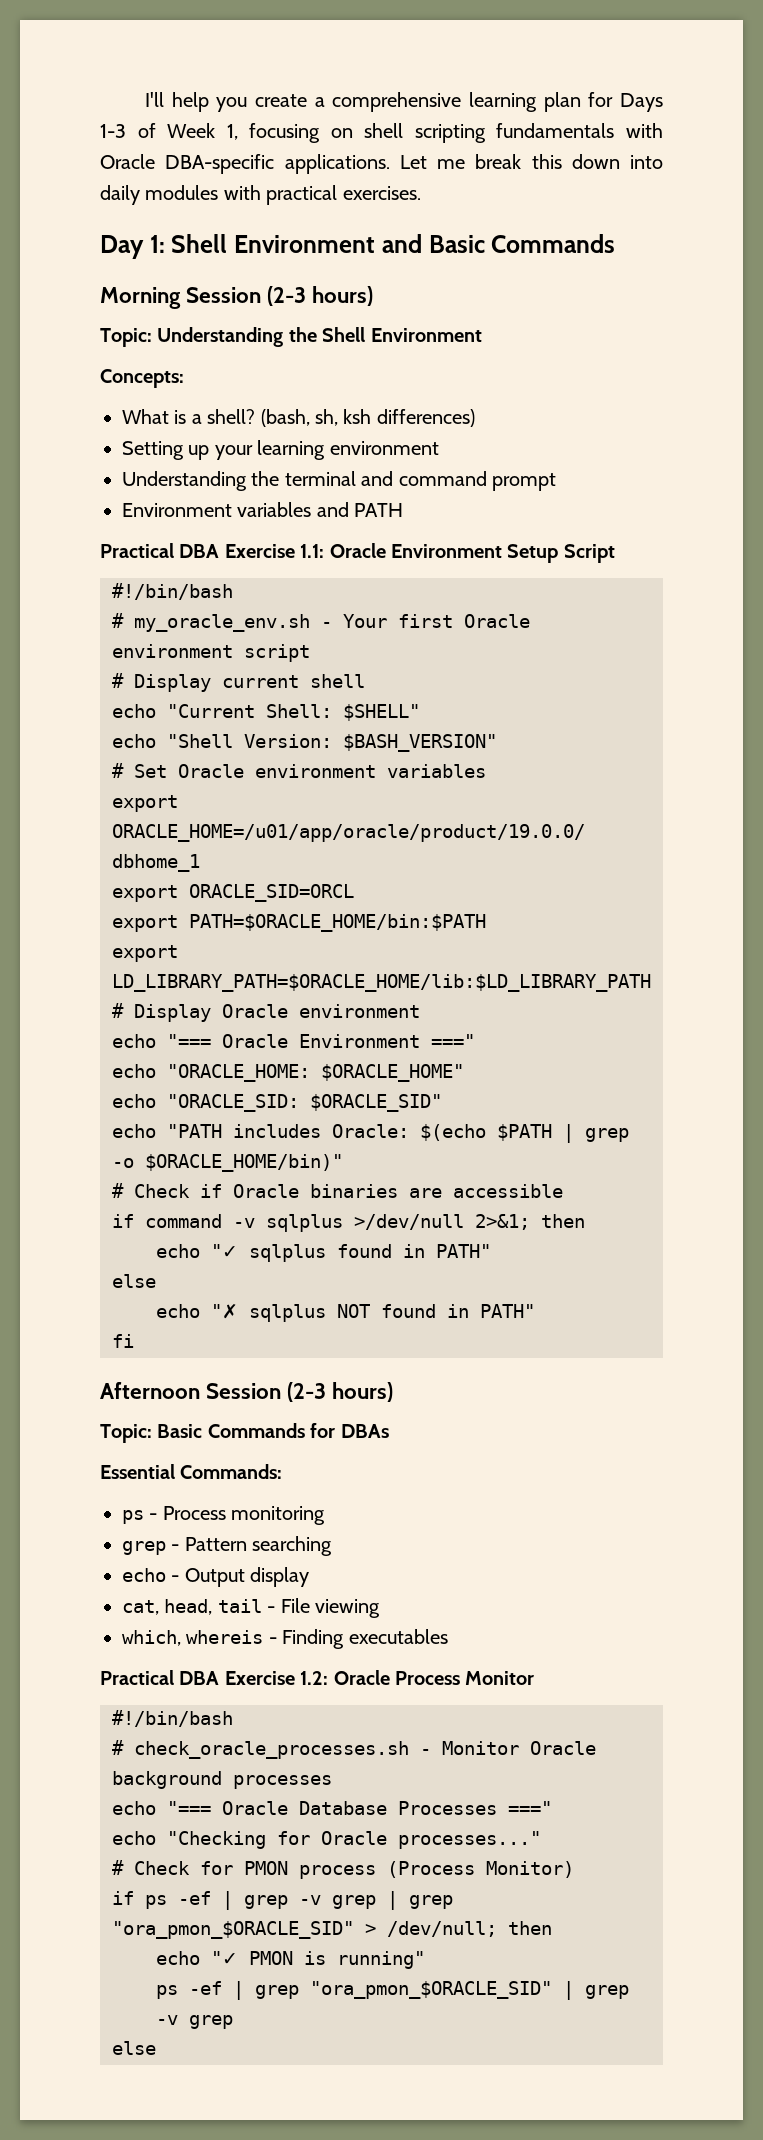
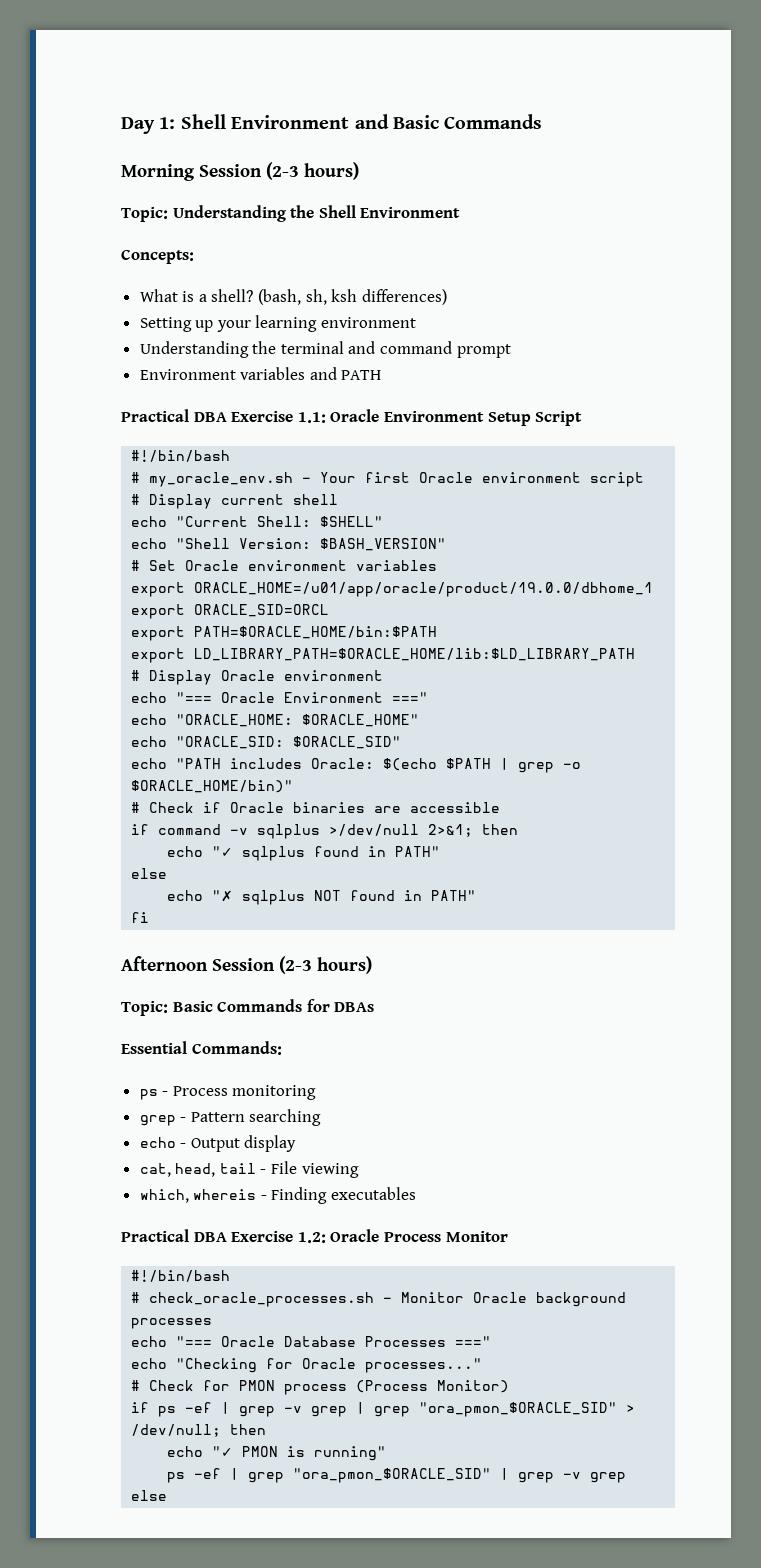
[144,92,663,112] [100,123,663,143] [100,154,663,174] [100,185,421,205] I'll help you create a comprehensive learning plan for Days 1-3 of Week 1, focusing on shell scripting fundamentals with Oracle DBA-specific applications. Let me break this down into daily modules with practical exercises. // -> (121, 125) none

